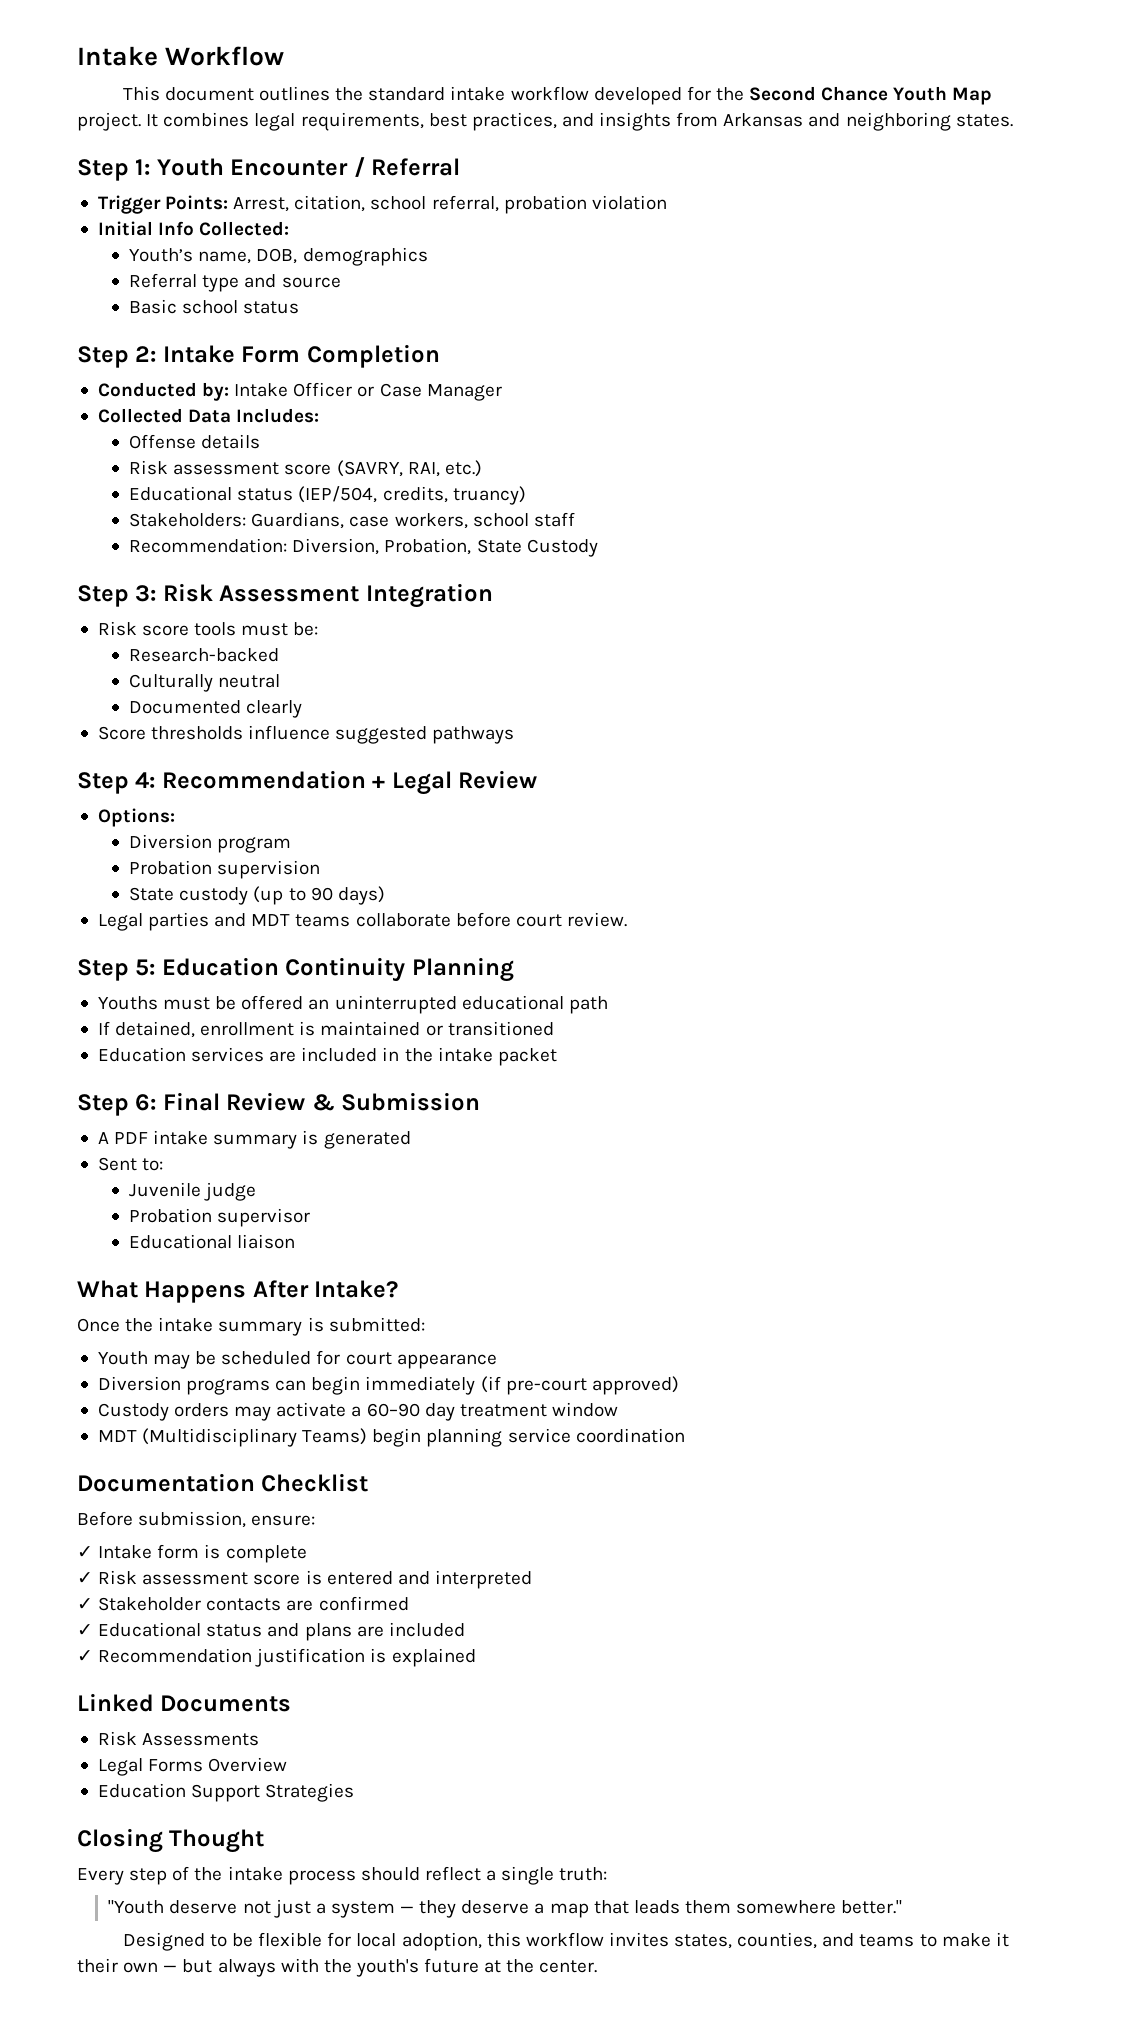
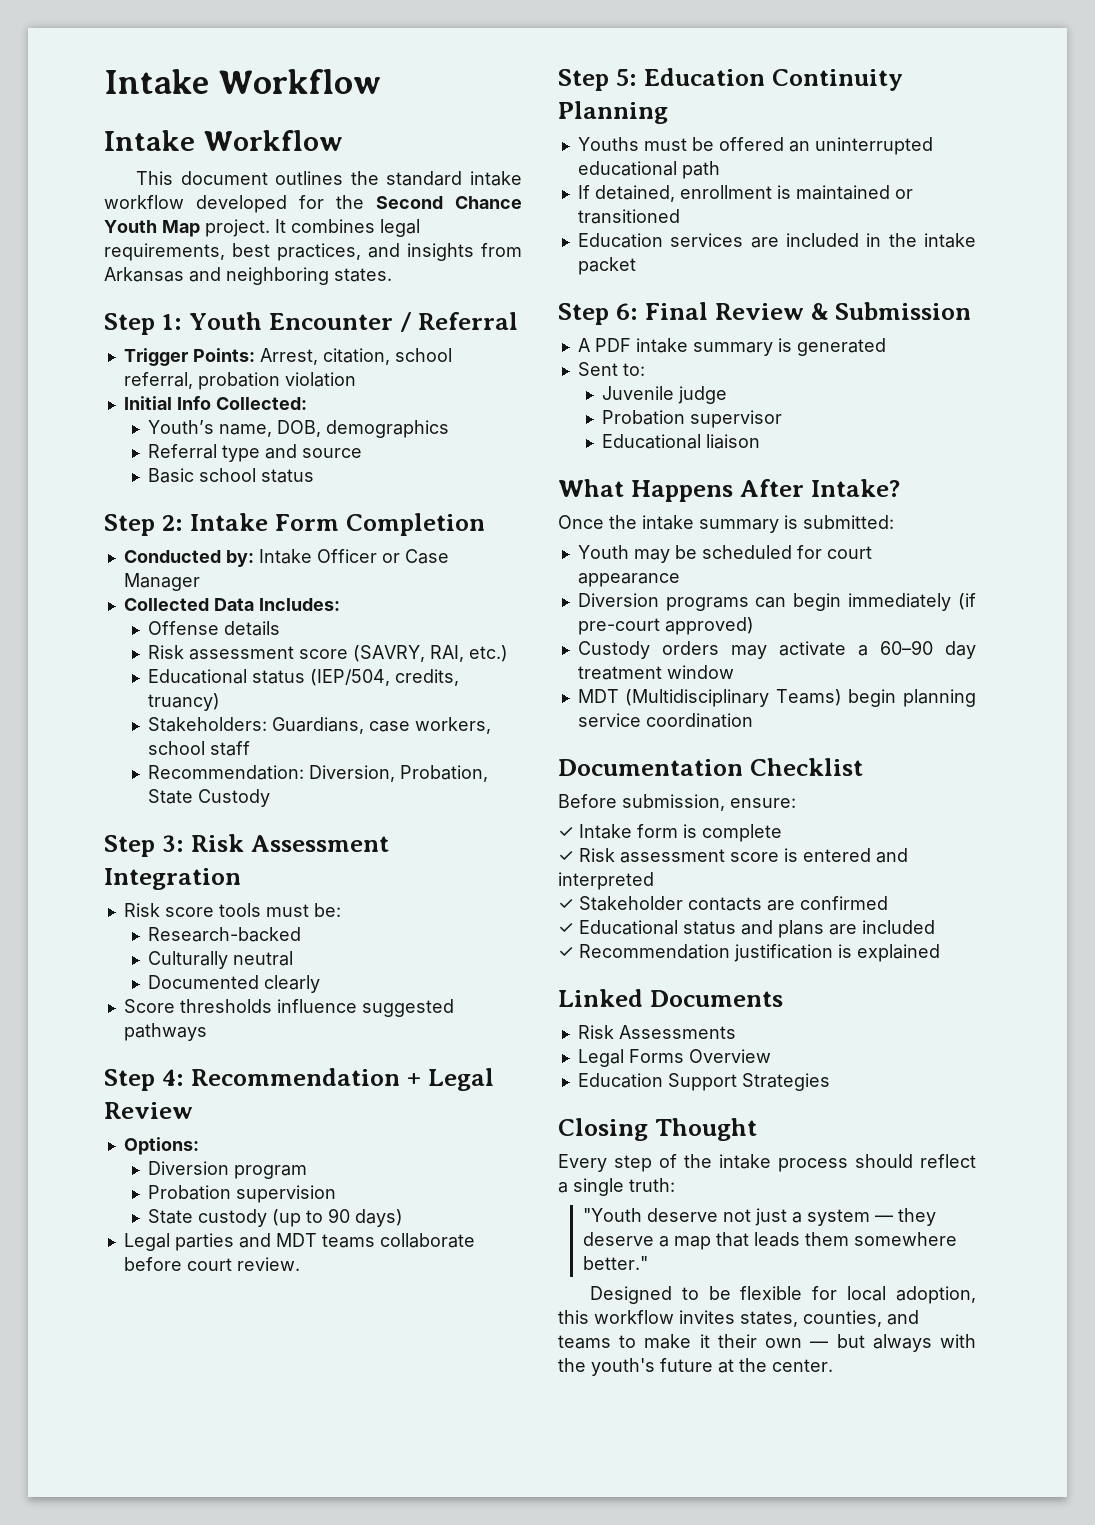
[77,46,285,66] Intake Workflow -> [104,69,382,94] [104,130,343,151] Intake Workflow // Intake Workflow

